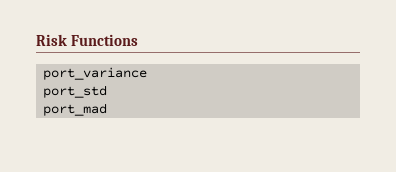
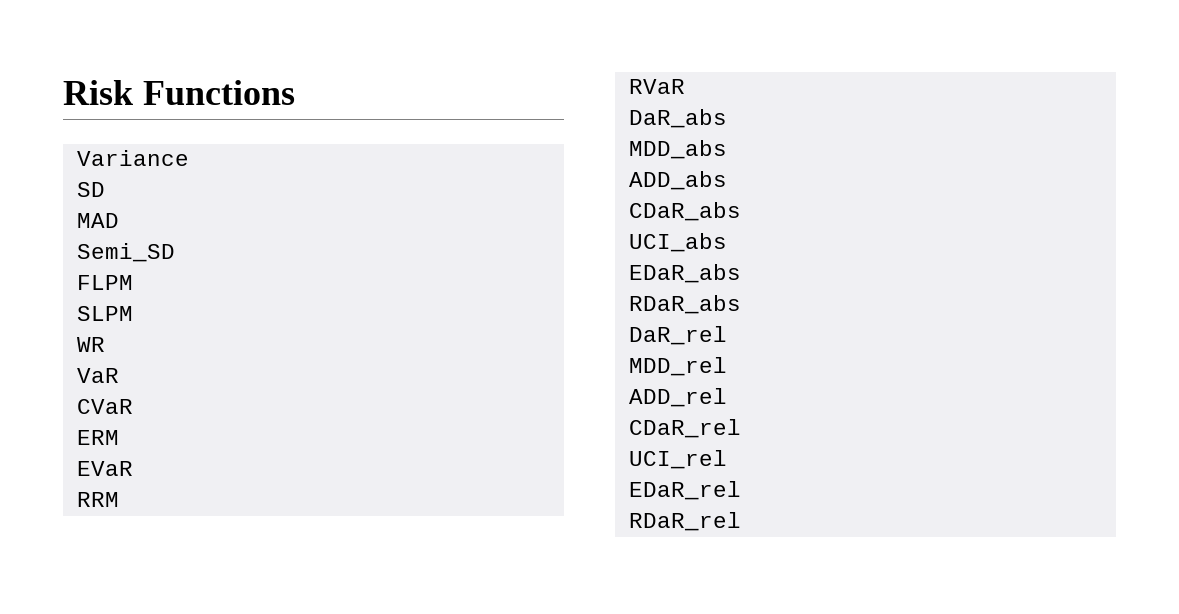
[43,67,148,80] [43,85,108,98] [43,103,108,116] port_variance // port_std // port_mad -> [76,150,189,166] [76,182,105,197] [76,213,119,228] [76,243,175,262] [76,275,133,290] [76,306,133,321] [76,337,105,352] [76,368,119,383] [76,399,133,414] [76,430,119,445] [76,461,133,476] [76,492,119,507] [628,79,685,94] [628,109,727,128] [628,140,727,159] [628,171,727,190] [628,202,741,221] [628,233,727,252] [628,264,741,283] [628,295,741,314] [628,326,727,345] [628,357,727,376] [628,388,727,407] [628,419,741,438] [628,450,727,469] [628,481,741,500] [628,512,741,531] Variance // SD // MAD // Semi_SD // FLPM // SLPM // WR // VaR // CVaR // ERM // EVaR // RRM // RVaR // DaR_abs // MDD_abs // ADD_abs // CDaR_abs // UCI_abs // EDaR_abs // RDaR_abs // DaR_rel // MDD_rel // ADD_rel // CDaR_rel // UCI_rel // EDaR_rel // RDaR_rel

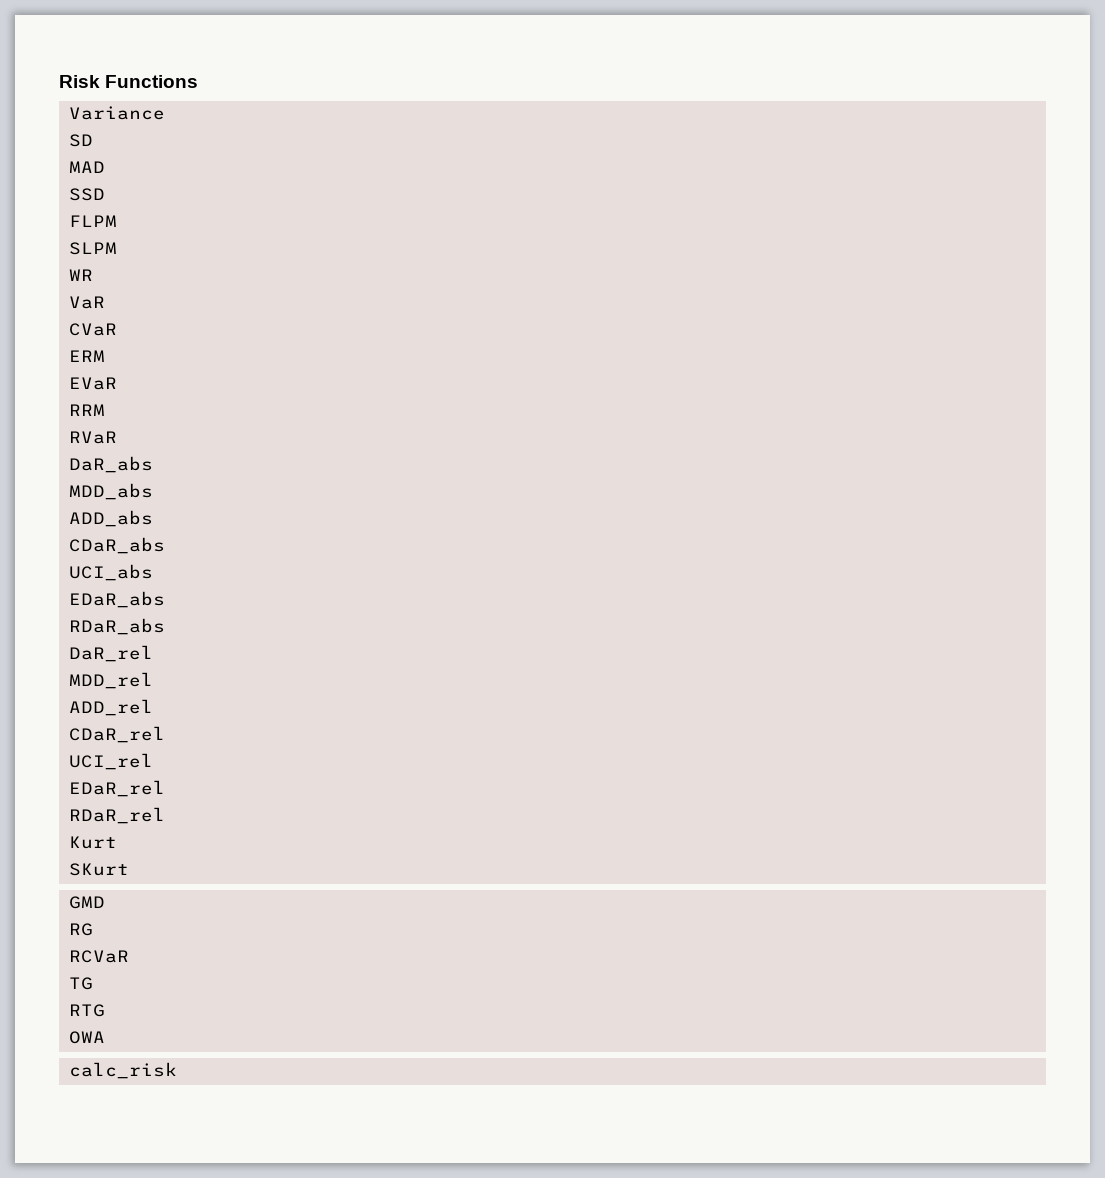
[76,243,175,262] Semi_SD -> [68,188,105,201] SSD
(741, 521) none -> [68,836,117,849] [68,863,129,876] [68,896,105,909] [68,923,93,936] [68,950,129,963] [68,977,93,990] [68,1004,105,1017] [68,1031,105,1044] [68,1062,177,1079] // Kurt // SKurt // GMD // RG // RCVaR // TG // RTG // OWA // calc_risk

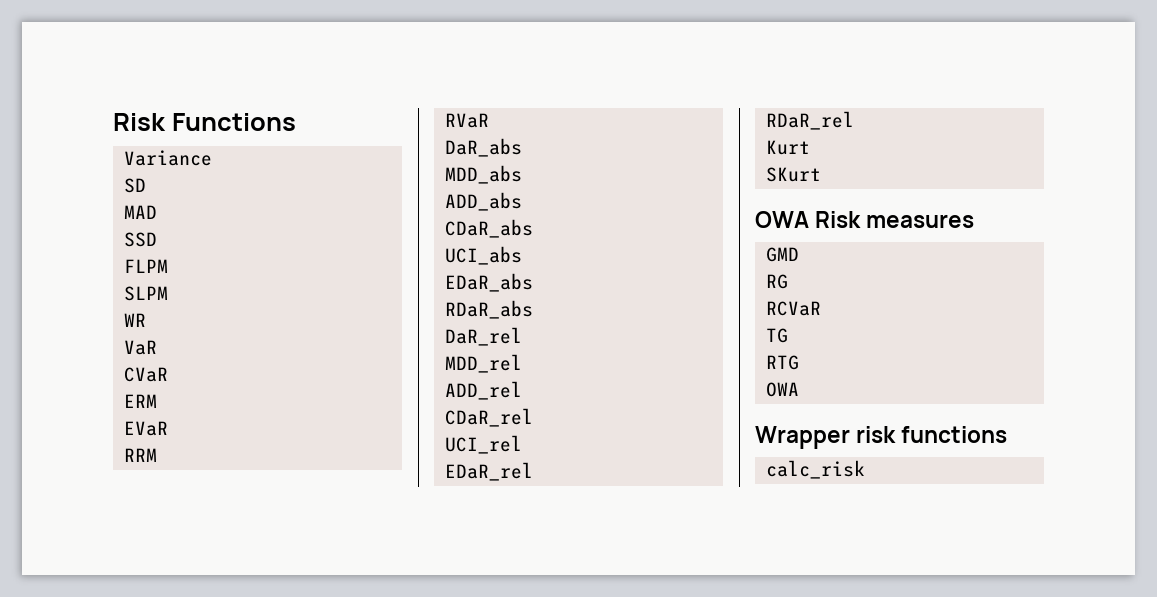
(129, 869) none -> [755,211,975,228] // OWA Risk measures
(105, 1037) none -> [755,426,1008,449] // Wrapper risk functions

